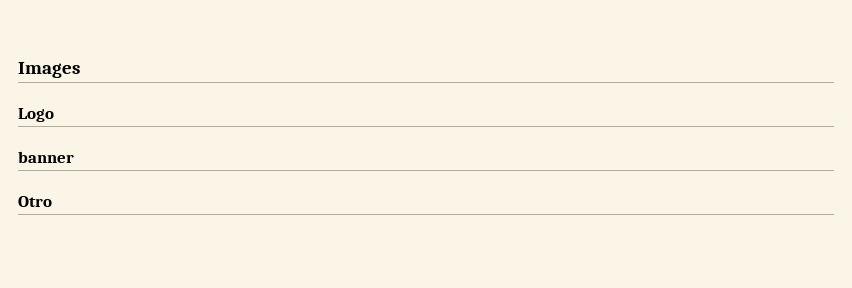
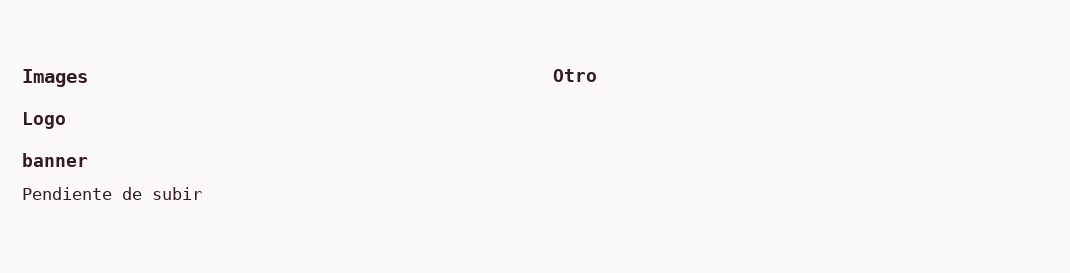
(74, 157) none -> [22,187,202,200] // Pendiente de subir

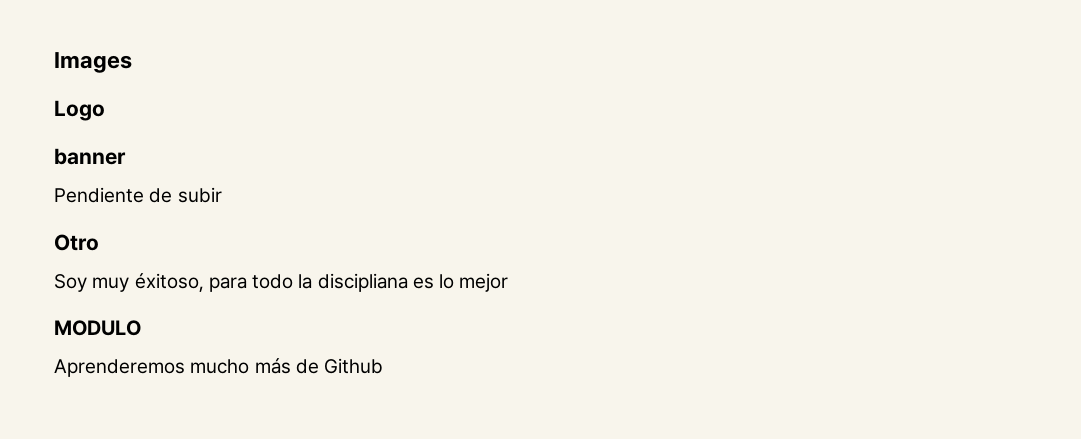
(597, 75) none -> [54,273,509,292] [54,320,141,336] [54,358,384,377] // Soy muy éxitoso, para todo la discipliana es lo mejor // MODULO // Aprenderemos mucho más de Github

